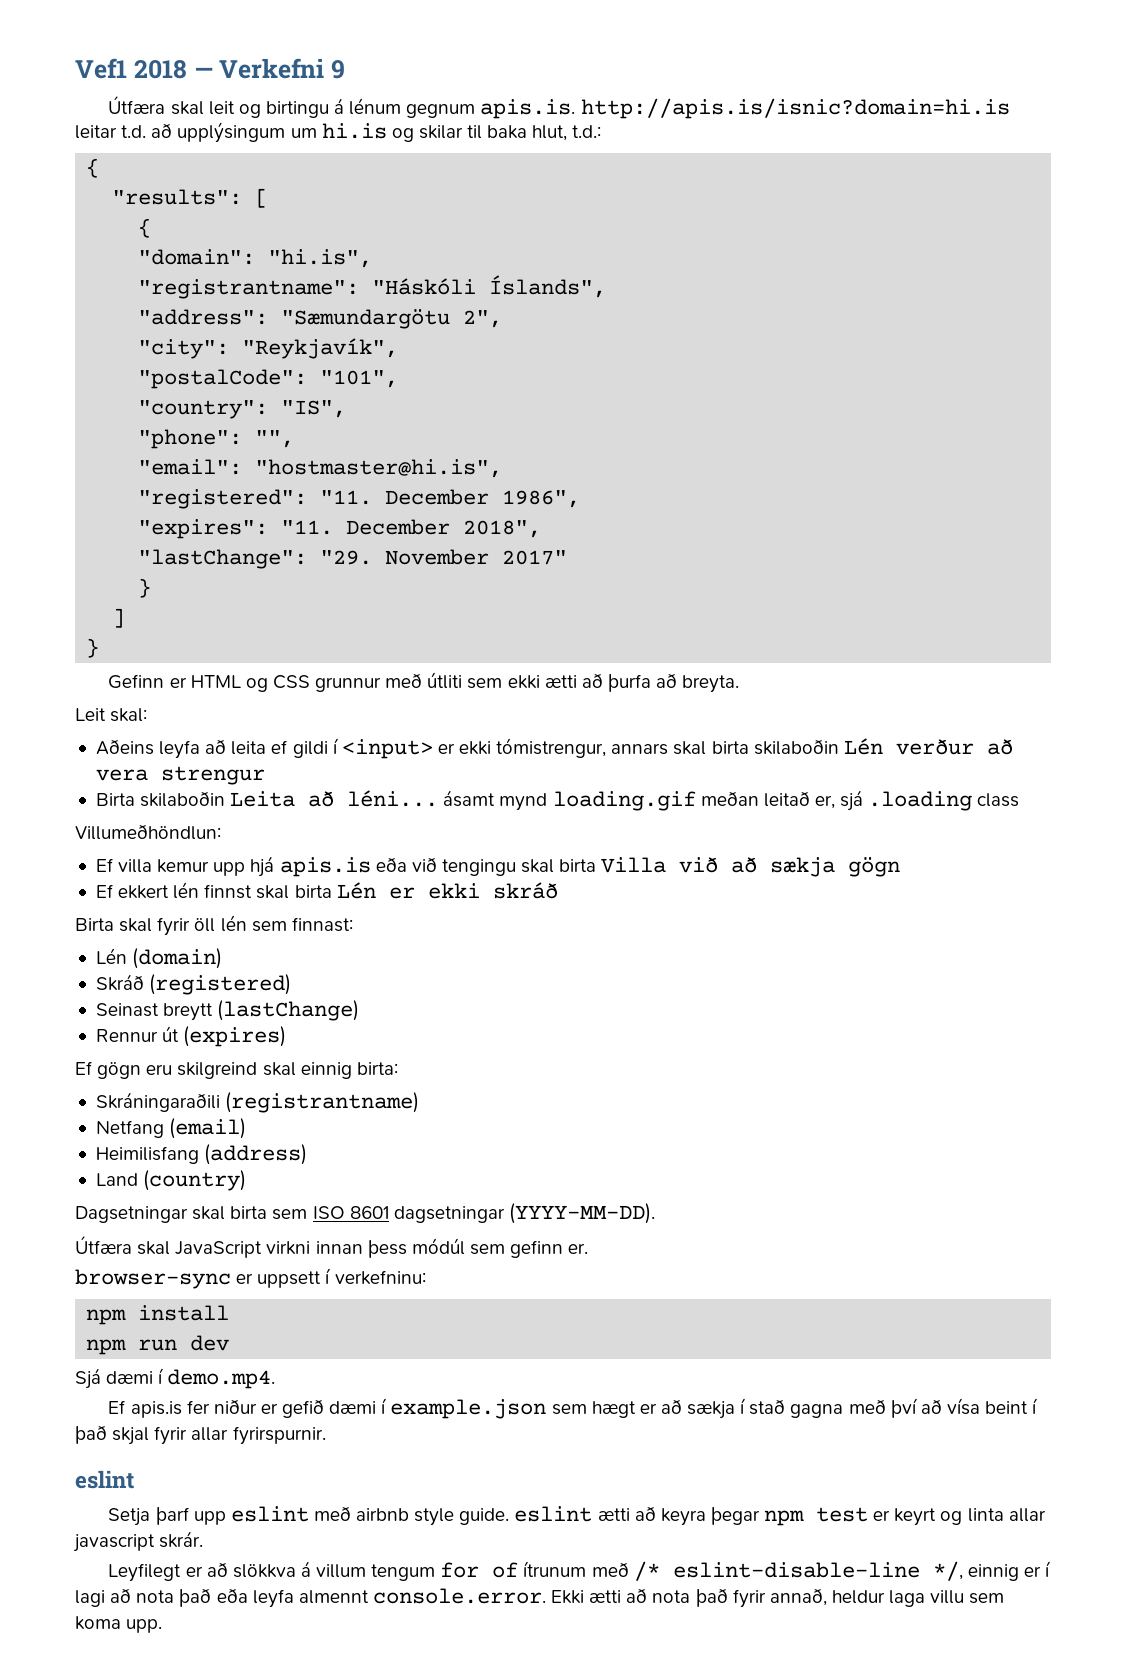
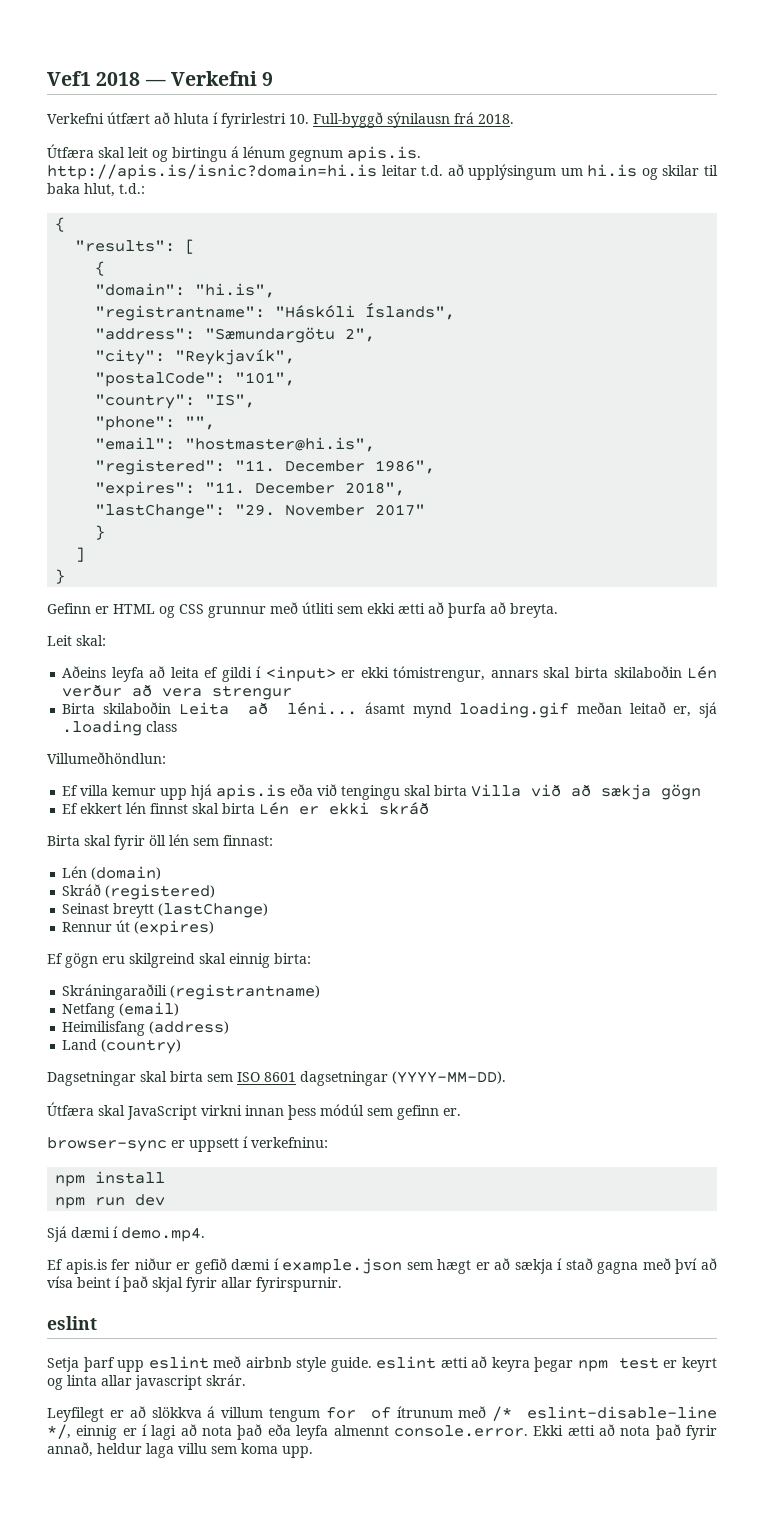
(345, 69) none -> [47,112,514,128] // Verkefni útfært að hluta í fyrirlestri 10. Full-byggð sýnilausn frá 2018.

